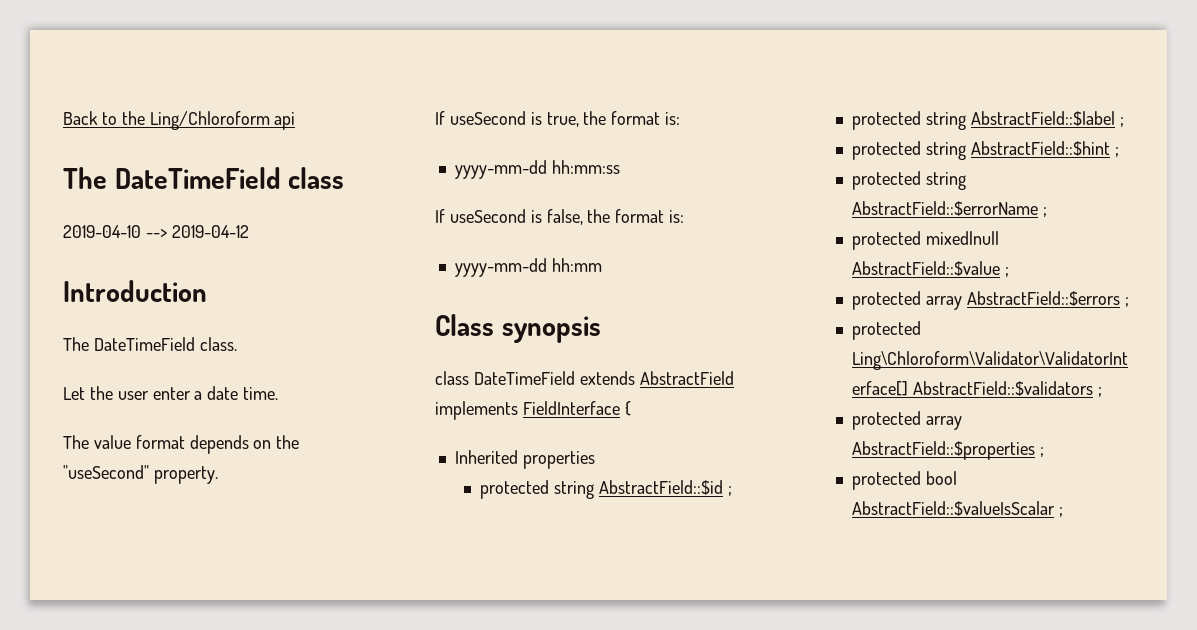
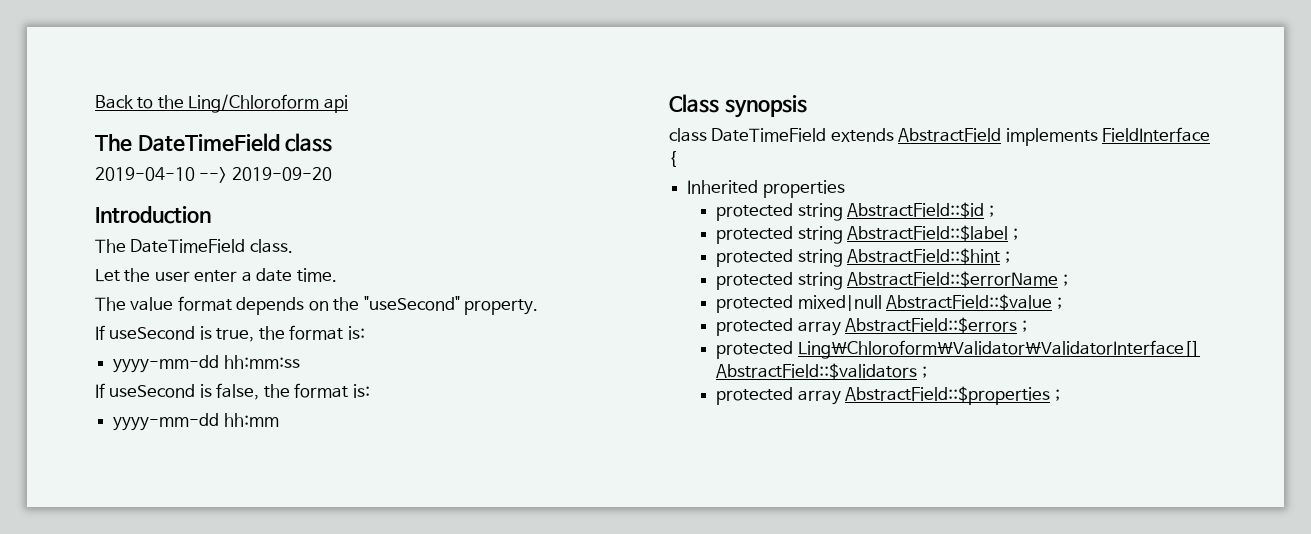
[171,225,249,238] 2019-04-12 -> [231,167,332,181] 2019-09-20
[852,471,958,490] [852,501,1064,517] // protected bool AbstractField::$valueIsScalar ; -> (1060, 395) none

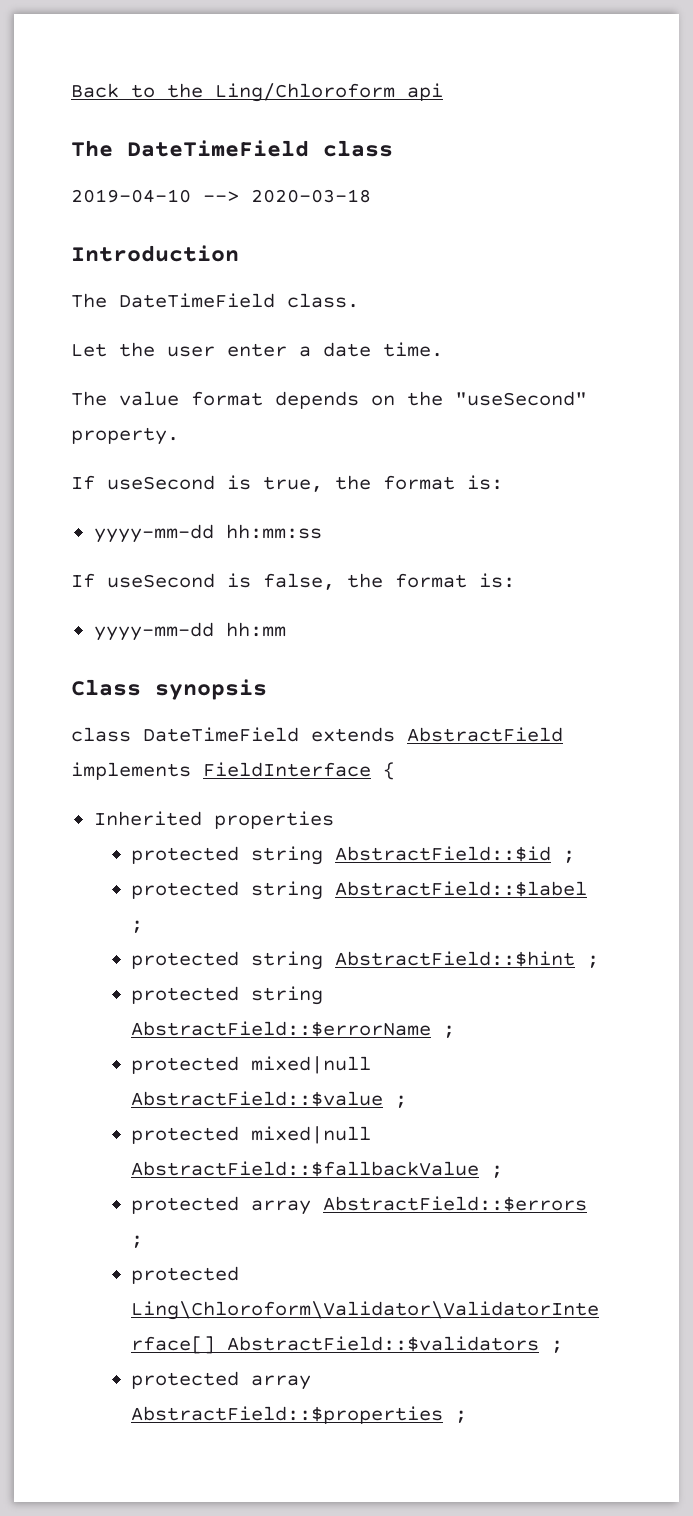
[231,167,332,181] 2019-09-20 -> [251,189,371,203] 2020-03-18
(1062, 303) none -> [131,1126,372,1144] [131,1161,504,1178] // protected mixed|null AbstractField::$fallbackValue ;

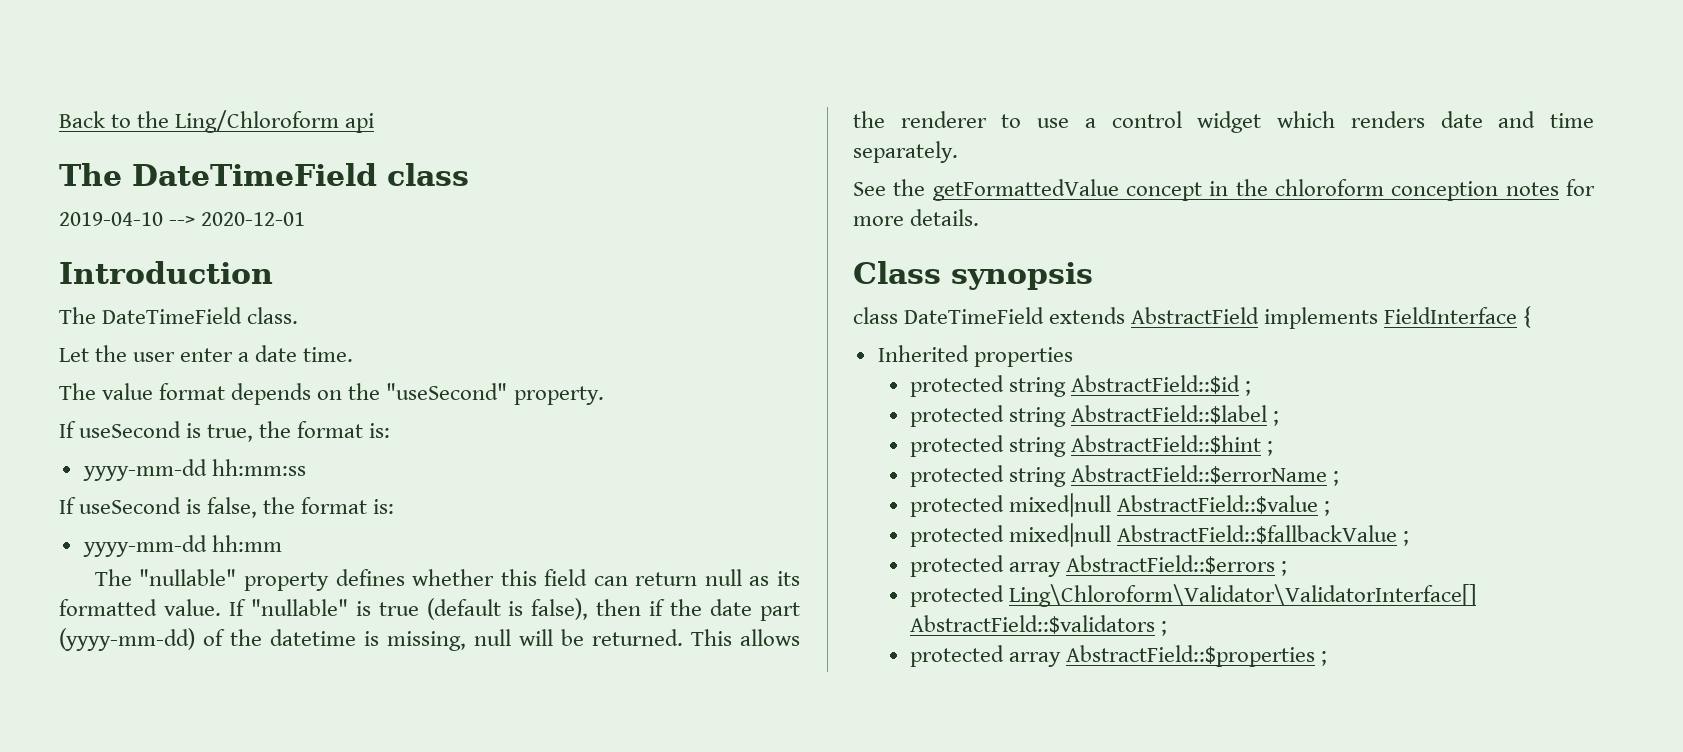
[251,189,371,203] 2020-03-18 -> [201,212,306,226] 2020-12-01
(286, 629) none -> [94,569,800,591] [59,598,800,621] [59,628,800,651] [853,111,1594,133] [853,141,958,163] [853,179,1595,201] [853,209,980,226] // The "nullable" property defines whether this field can return null as its formatted value. If "nullable" is true (default is false), then if the date part (yyyy-mm-dd) of the datetime is missing, null will be returned. This allows the renderer to use a control widget which renders date and time separately. // See the getFormattedValue concept in the chloroform conception notes for more details.

